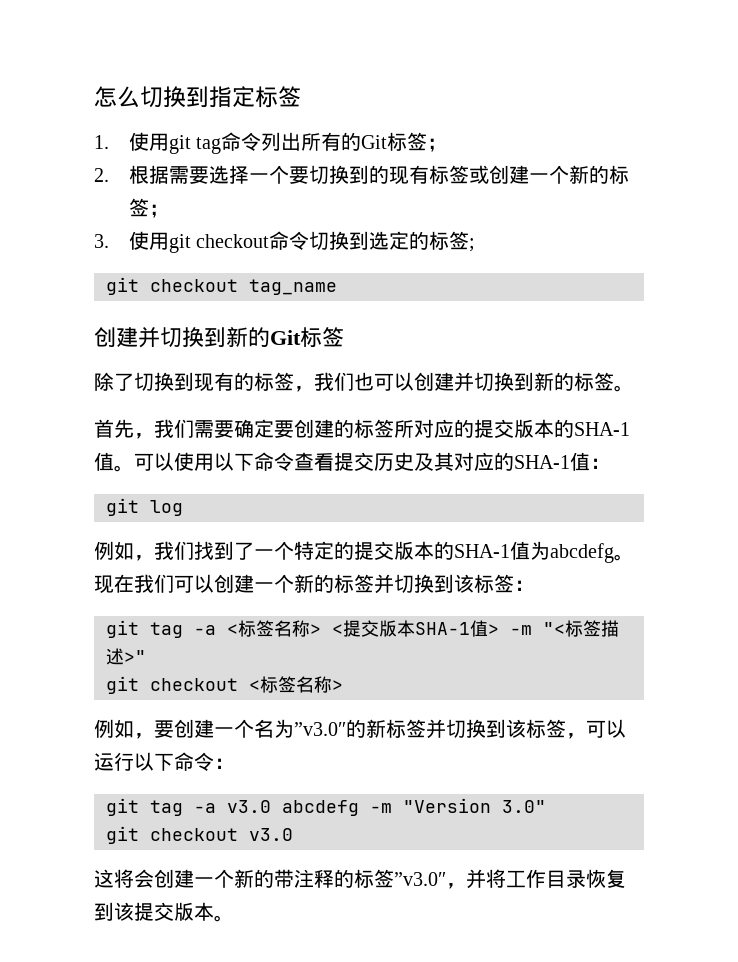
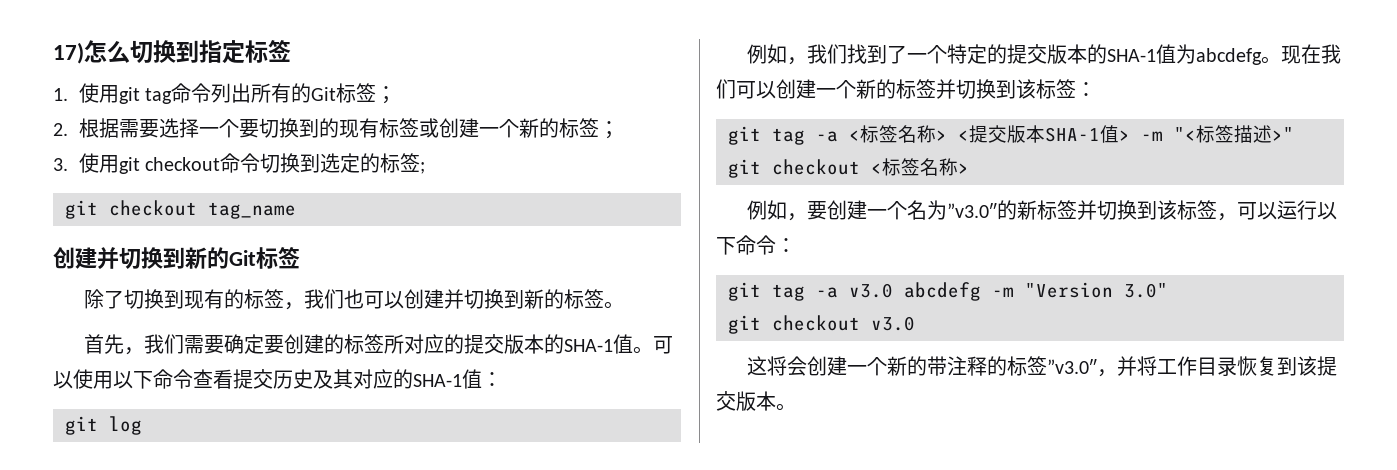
(94, 96) none -> [53,42,84,64] 17)

